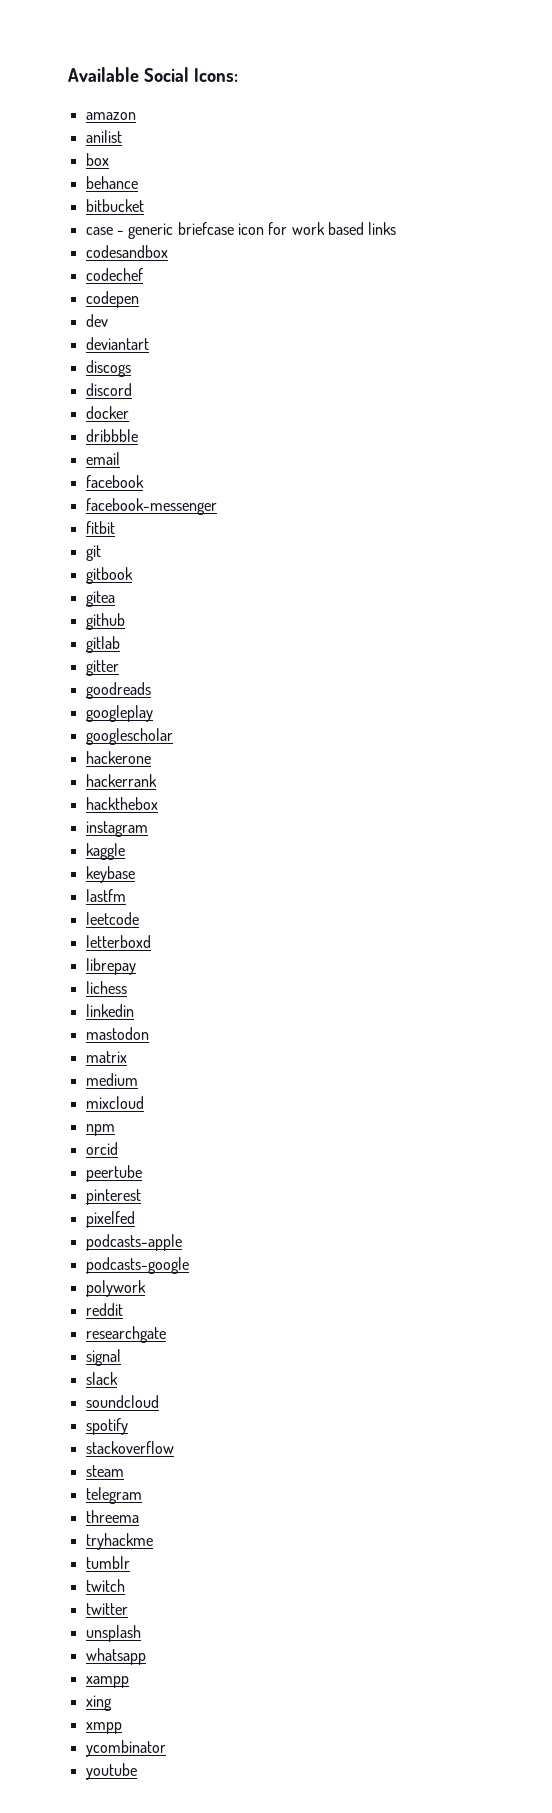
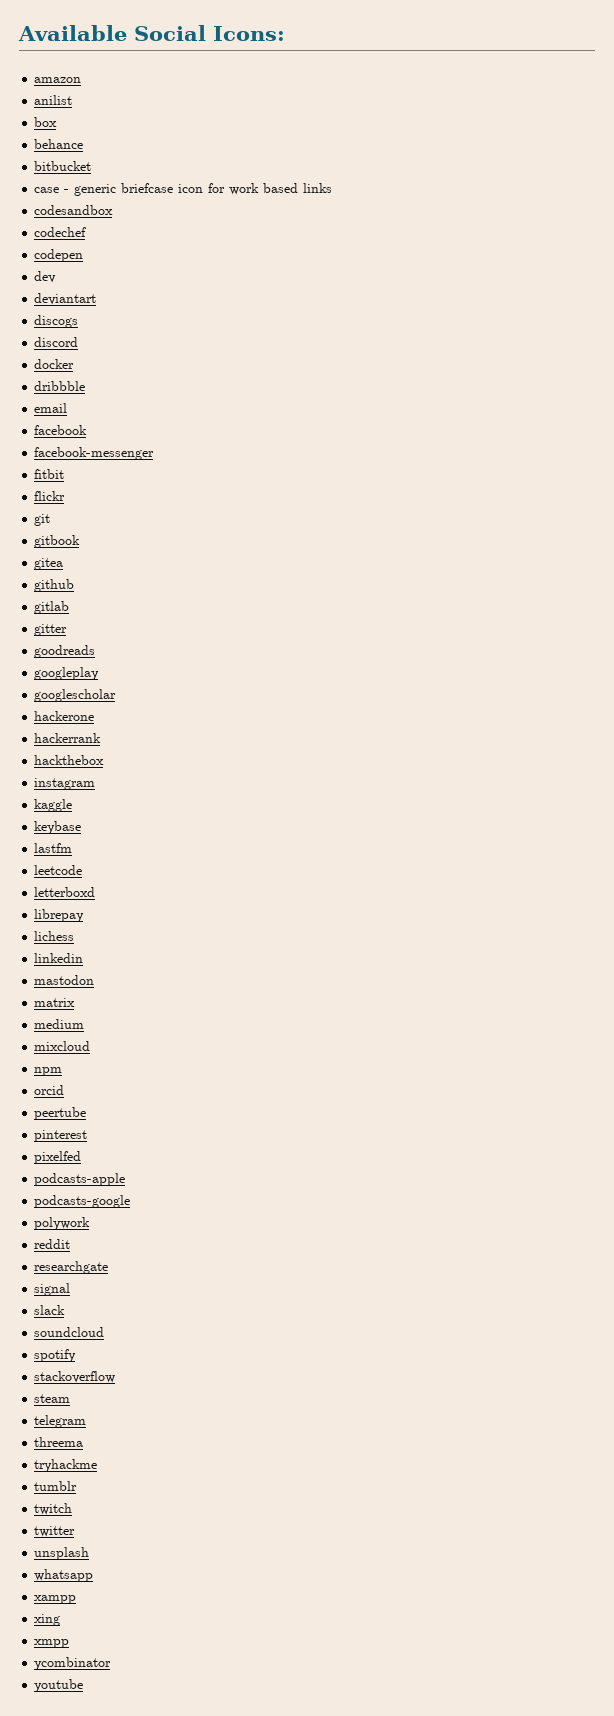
(115, 527) none -> [34,491,66,501] // flickr

